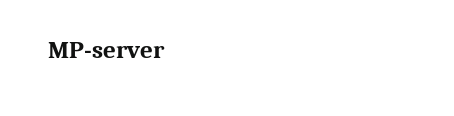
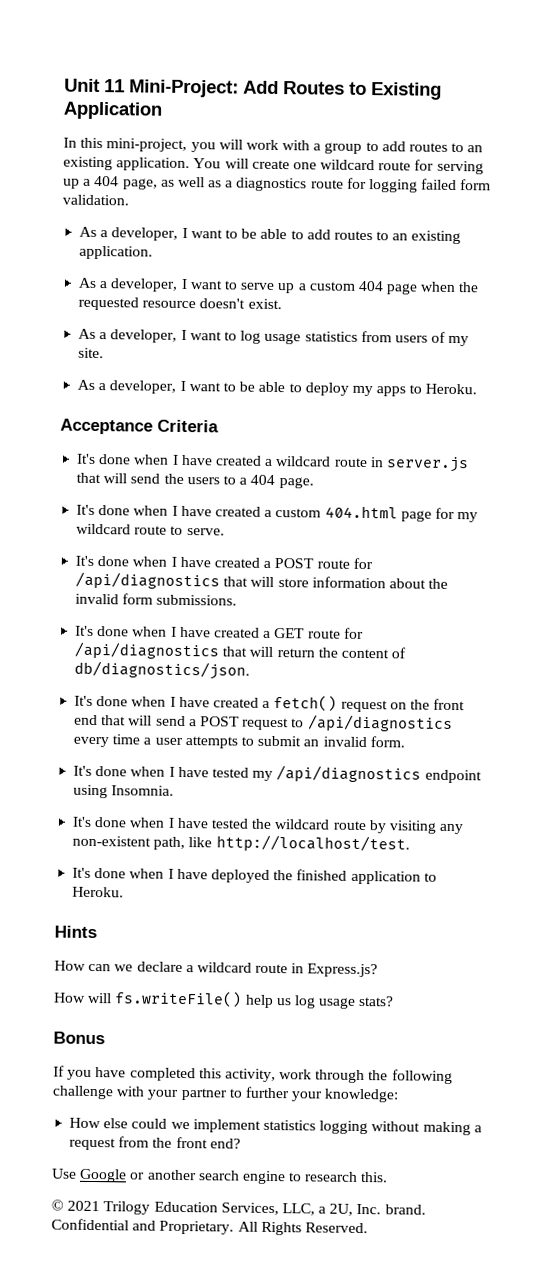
[48,42,165,58] MP-server -> [64,78,442,100] [63,101,163,120] [63,137,484,154] [63,156,484,175] [63,175,492,193] [62,194,129,206] [79,226,462,245] [79,245,154,260] [78,277,480,295] [78,296,282,311] [78,328,470,347] [78,347,105,359] [77,379,478,397] [60,418,219,435] [76,453,469,473] [76,472,314,489] [76,504,479,523] [76,523,225,536] [75,555,373,570] [75,571,449,590] [75,593,238,606] [75,625,364,639] [74,641,407,660] [74,660,251,680] [74,694,466,713] [74,714,453,732] [73,734,405,749] [73,765,482,784] [73,784,175,799] [72,816,464,835] [72,834,410,853] [72,867,437,885] [72,886,125,898] [54,925,97,939] [54,960,379,978] [53,990,395,1009] [53,1031,105,1045] [53,1065,453,1085] [52,1085,400,1103] [69,1117,482,1136] [69,1136,241,1151] [51,1168,389,1185] [51,1199,426,1216] [51,1218,368,1236] Unit 11 Mini-Project: Add Routes to Existing Application // In this mini-project, you will work with a group to add routes to an existing application. You will create one wildcard route for serving up a 404 page, as well as a diagnostics route for logging failed form validation. // As a developer, I want to be able to add routes to an existing application. // As a developer, I want to serve up a custom 404 page when the requested resource doesn't exist. // As a developer, I want to log usage statistics from users of my site. // As a developer, I want to be able to deploy my apps to Heroku. // Acceptance Criteria // It's done when I have created a wildcard route in server.js that will send the users to a 404 page. // It's done when I have created a custom 404.html page for my wildcard route to serve. // It's done when I have created a POST route for /api/diagnostics that will store information about the invalid form submissions. // It's done when I have created a GET route for /api/diagnostics that will return the content of db/diagnostics/json. // It's done when I have created a fetch() request on the front end that will send a POST request to /api/diagnostics every time a user attempts to submit an invalid form. // It's done when I have tested my /api/diagnostics endpoint using Insomnia. // It's done when I have tested the wildcard route by visiting any non-existent path, like http://localhost/test. // It's done when I have deployed the finished application to Heroku. // Hints // How can we declare a wildcard route in Express.js? // How will fs.writeFile() help us log usage stats? // Bonus // If you have completed this activity, work through the following challenge with your partner to further your knowledge: // How else could we implement statistics logging without making a request from the front end? // Use Google or another search engine to research this. // © 2021 Trilogy Education Services, LLC, a 2U, Inc. brand. Confidential and Proprietary. All Rights Reserved.

